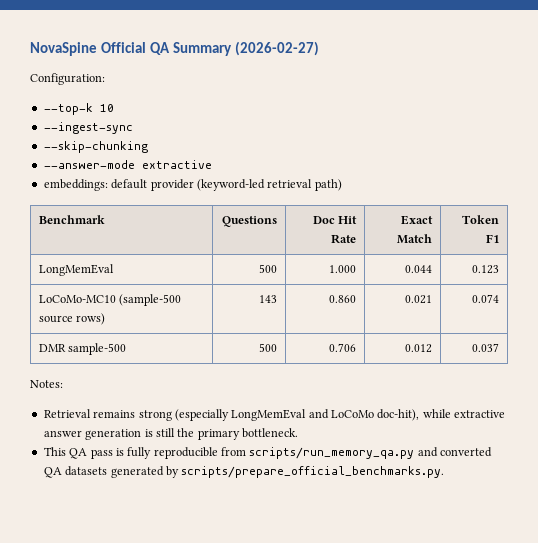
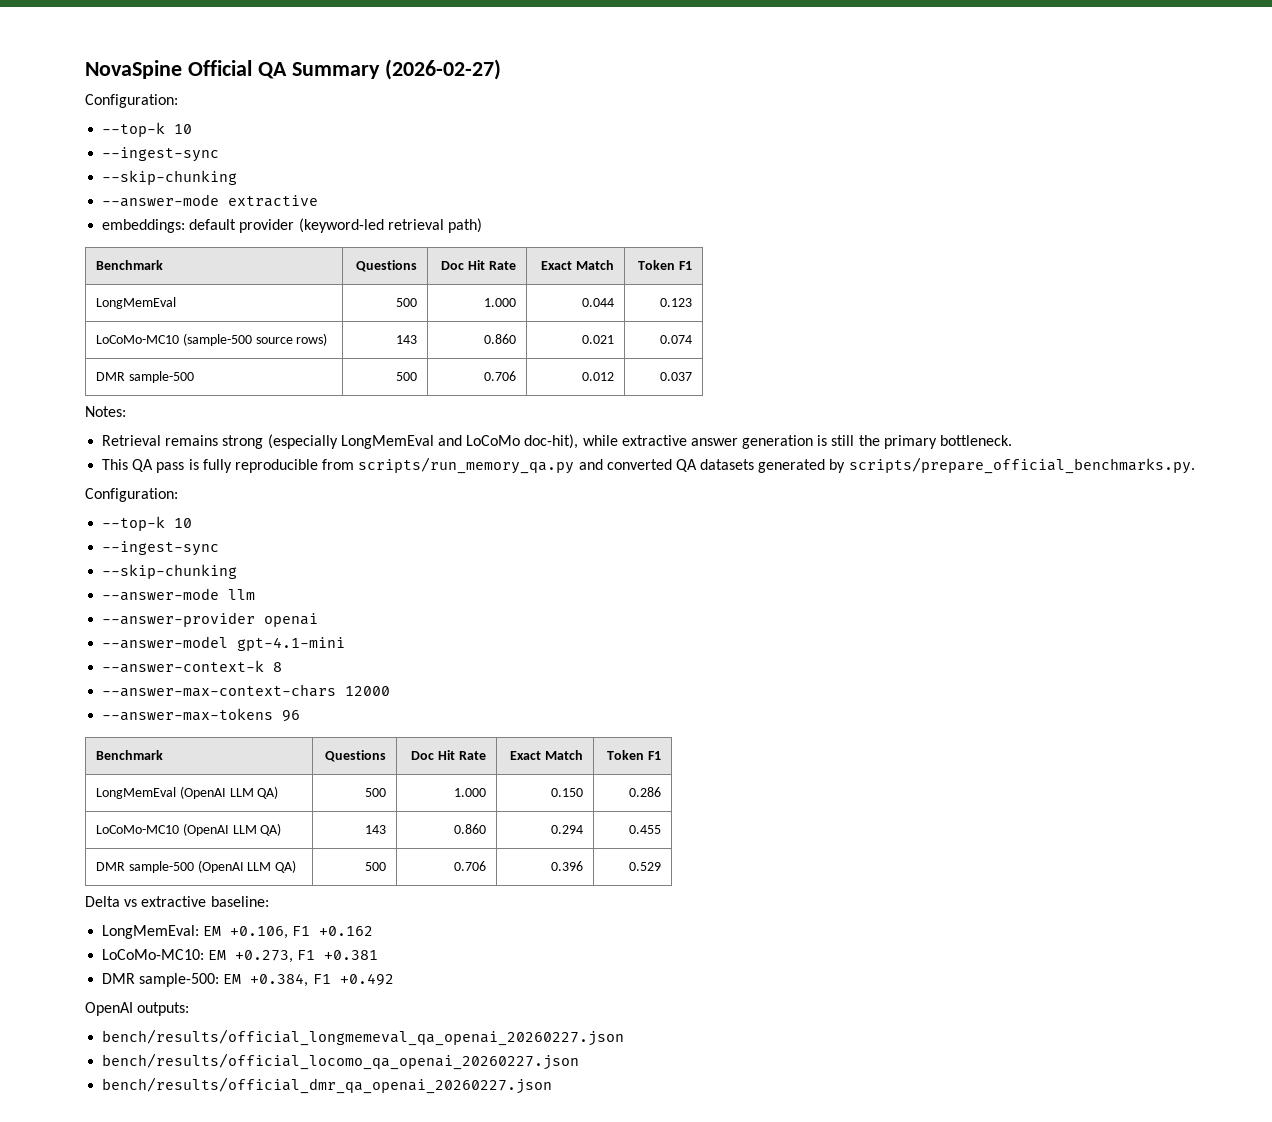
(445, 472) none -> [85,488,178,502] [102,516,193,531] [102,541,220,556] [102,564,238,579] [102,588,256,601] [102,612,319,627] [102,636,346,651] [102,660,283,673] [102,684,391,697] [102,708,301,722] [96,750,164,760] [324,750,386,762] [411,750,486,760] [510,750,583,760] [607,750,661,760] [96,786,279,799] [364,788,386,797] [453,788,486,797] [550,788,583,797] [628,787,661,797] [96,823,282,836] [364,825,386,834] [453,824,486,834] [550,825,583,834] [628,825,661,834] [96,860,297,873] [364,862,386,871] [453,861,486,871] [550,861,583,871] [628,862,661,871] [85,896,269,907] [102,925,374,939] [102,949,379,963] [102,973,394,987] [85,1002,190,1016] [102,1029,625,1046] [102,1053,580,1070] [102,1077,553,1094] // Configuration: // --top-k 10 // --ingest-sync // --skip-chunking // --answer-mode llm // --answer-provider openai // --answer-model gpt-4.1-mini // --answer-context-k 8 // --answer-max-context-chars 12000 // --answer-max-tokens 96 // Benchmark | Questions | Doc Hit Rate | Exact Match | Token F1 // LongMemEval (OpenAI LLM QA) | 500 | 1.000 | 0.150 | 0.286 // LoCoMo-MC10 (OpenAI LLM QA) | 143 | 0.860 | 0.294 | 0.455 // DMR sample-500 (OpenAI LLM QA) | 500 | 0.706 | 0.396 | 0.529 // Delta vs extractive baseline: // LongMemEval: EM +0.106, F1 +0.162 // LoCoMo-MC10: EM +0.273, F1 +0.381 // DMR sample-500: EM +0.384, F1 +0.492 // OpenAI outputs: // bench/results/official_longmemeval_qa_openai_20260227.json // bench/results/official_locomo_qa_openai_20260227.json // bench/results/official_dmr_qa_openai_20260227.json

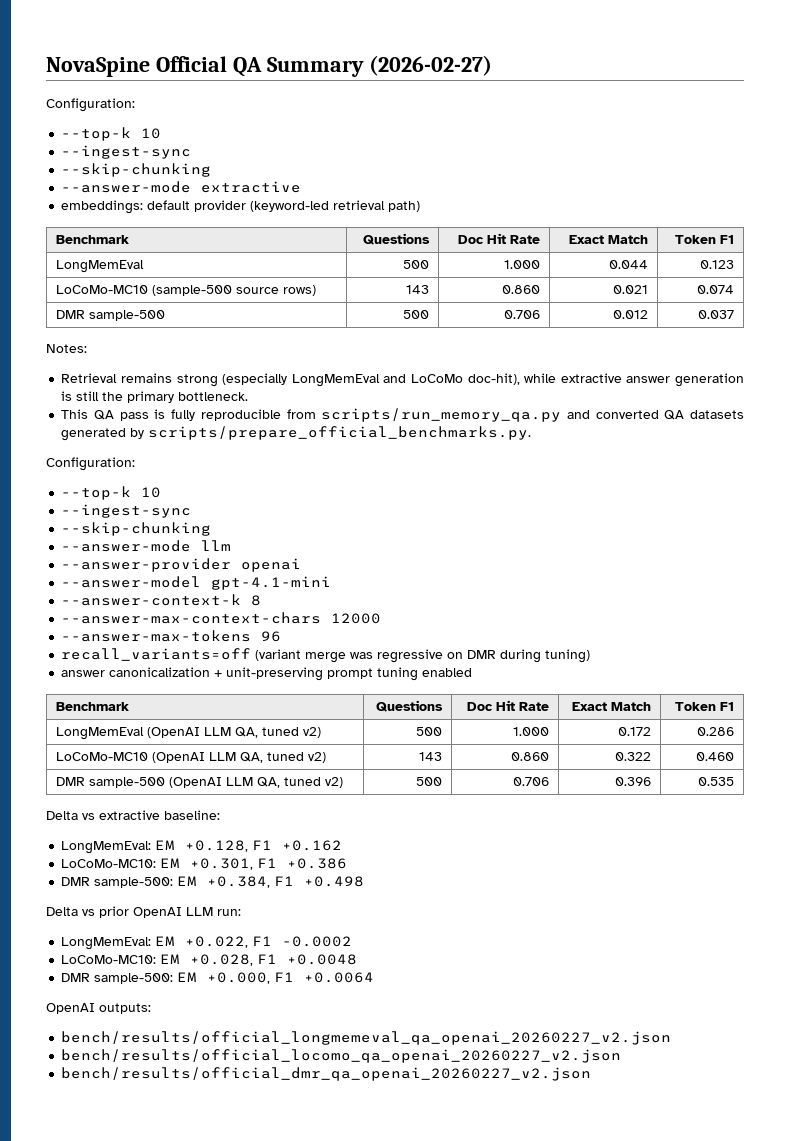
(301, 716) none -> [61,648,591,663] [61,667,473,681] // recall_variants=off (variant merge was regressive on DMR during tuning) // answer canonicalization + unit-preserving prompt tuning enabled
[257,786,279,799] [364,788,386,797] [453,788,486,797] [550,788,583,797] QA) | 500 | 1.000 | 0.150 -> [235,727,322,738] [415,727,442,736] [512,727,549,736] [617,727,651,736] QA, tuned v2) | 500 | 1.000 | 0.172
[260,823,282,836] [364,825,386,834] [453,824,486,834] [550,825,583,834] [628,825,661,834] QA) | 143 | 0.860 | 0.294 | 0.455 -> [240,752,327,763] [418,752,442,761] [510,752,549,761] [614,752,651,761] [695,752,734,761] QA, tuned v2) | 143 | 0.860 | 0.322 | 0.460
[275,860,297,873] QA) -> [257,777,344,788] QA, tuned v2)
[628,862,661,871] 0.529 -> [697,777,734,786] 0.535
[230,926,289,939] +0.106, -> [185,840,249,852] +0.128,
[235,950,379,963] +0.273, F1 +0.381 -> [190,858,348,870] +0.301, F1 +0.386
[339,973,394,986] +0.492 -> [304,876,365,887] [46,906,241,918] [61,936,353,950] [61,954,358,966] [61,972,375,984] +0.498 // Delta vs prior OpenAI LLM run: // LongMemEval: EM +0.022, F1 -0.0002 // LoCoMo-MC10: EM +0.028, F1 +0.0048 // DMR sample-500: EM +0.000, F1 +0.0064
[102,1029,625,1046] [102,1053,580,1070] [102,1077,553,1094] bench/results/official_longmemeval_qa_openai_20260227.json // bench/results/official_locomo_qa_openai_20260227.json // bench/results/official_dmr_qa_openai_20260227.json -> [61,1031,672,1045] [61,1049,622,1063] [61,1067,592,1081] bench/results/official_longmemeval_qa_openai_20260227_v2.json // bench/results/official_locomo_qa_openai_20260227_v2.json // bench/results/official_dmr_qa_openai_20260227_v2.json

